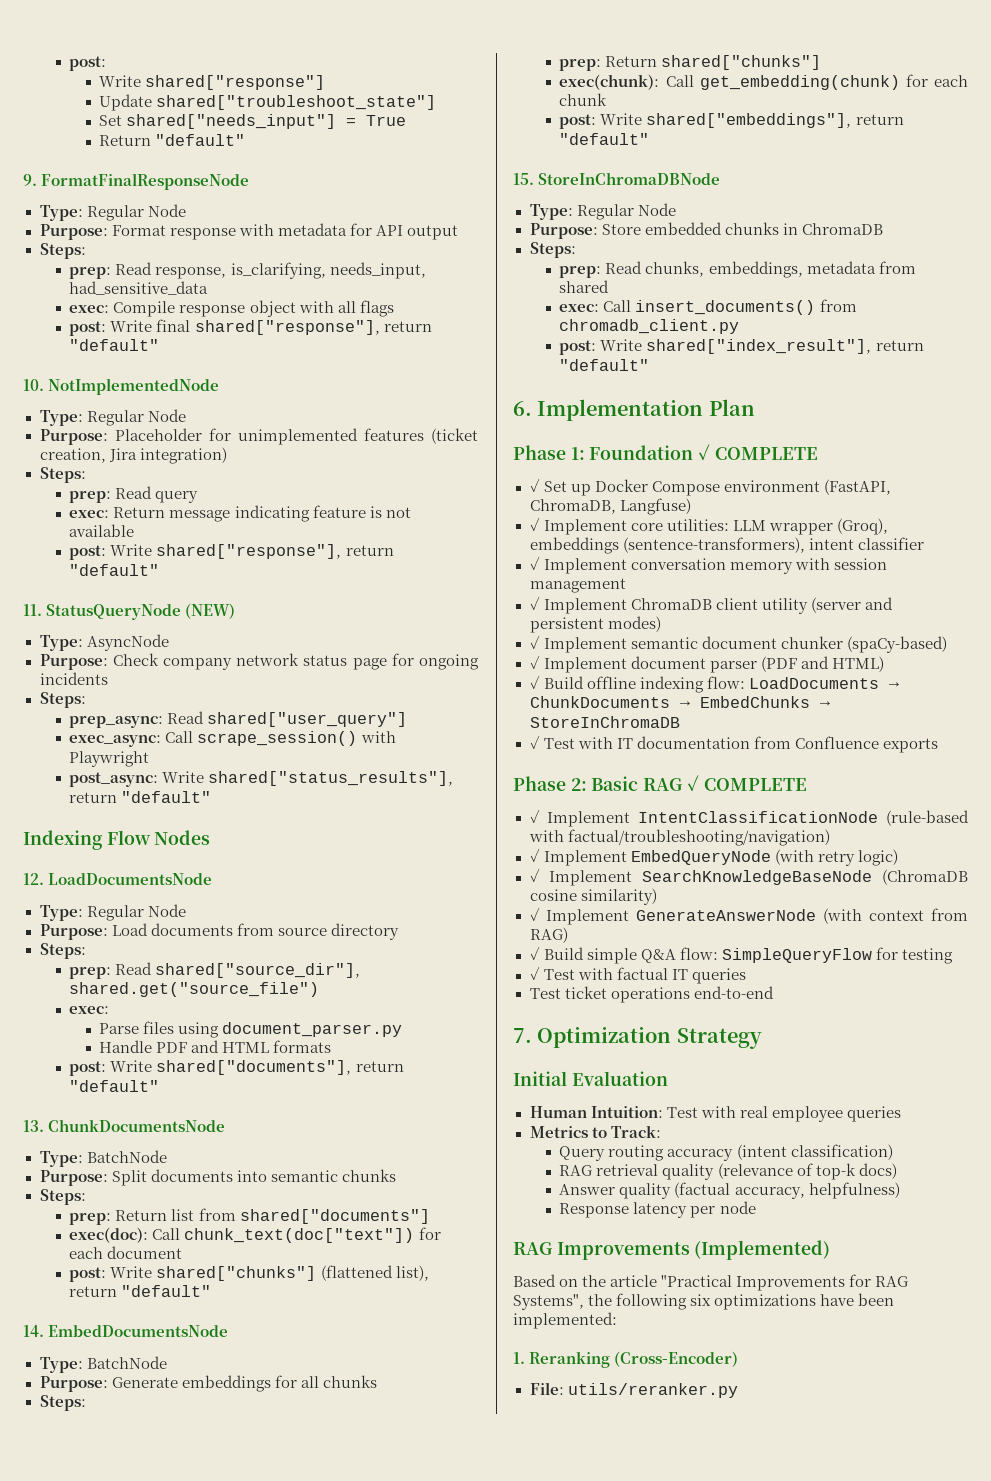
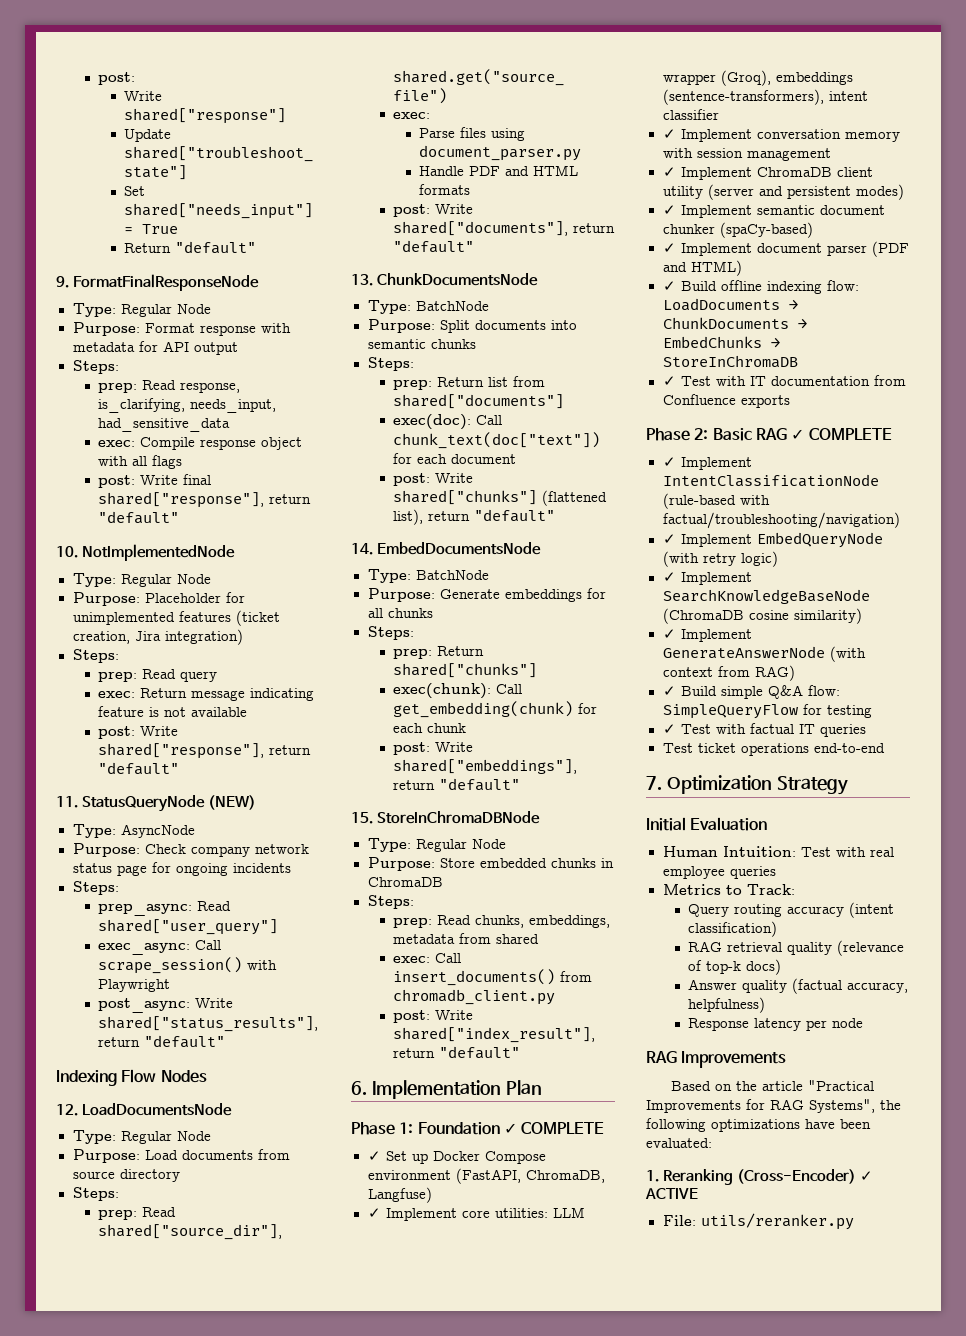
[694,1240,831,1260] (Implemented) -> (787, 1059) none
[690,1294,712,1306] six -> (706, 1125) none
[513,1312,617,1329] implemented: -> [646,1138,712,1148] evaluated:
(739, 1359) none -> [859,1171,873,1181] [645,1188,698,1199] ✓ ACTIVE

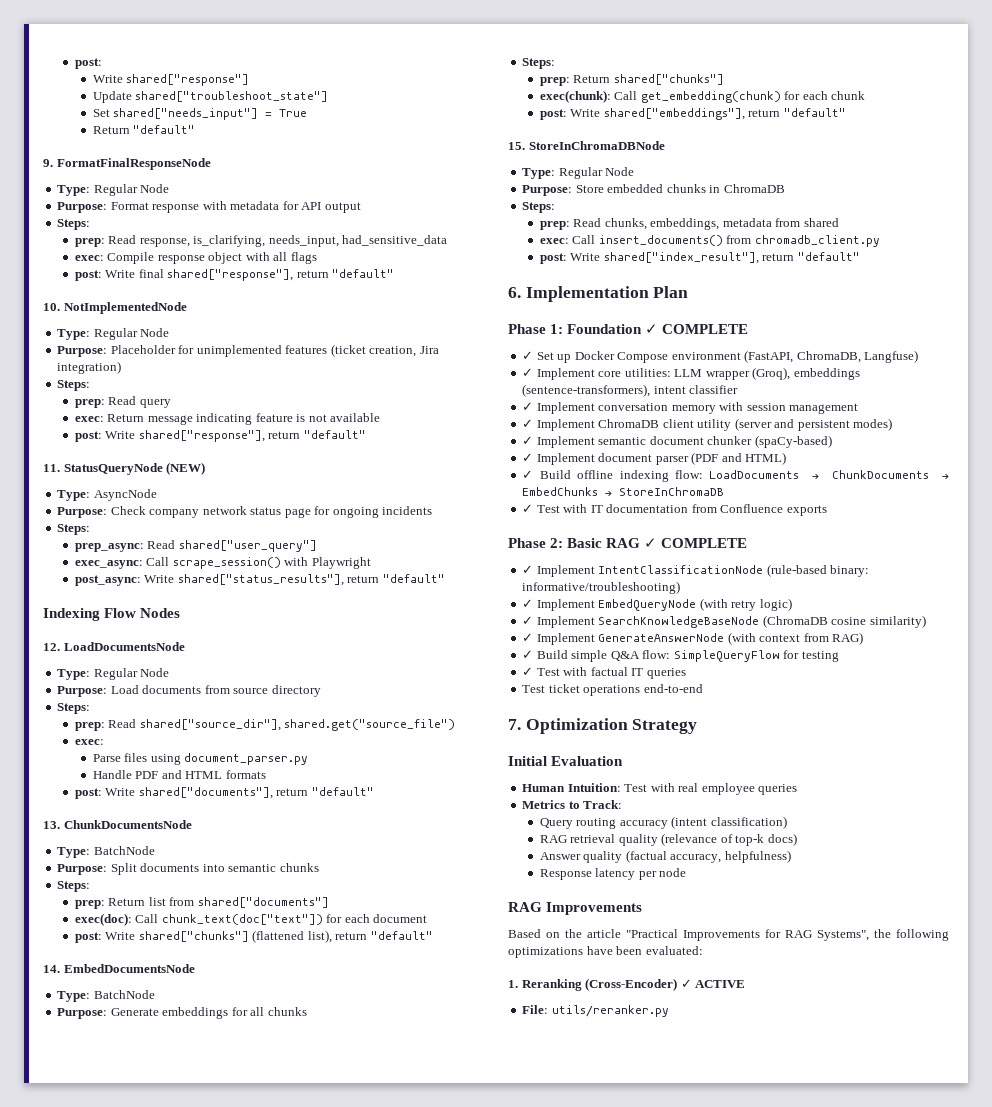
[739,495,770,505] [662,512,900,529] with factual/troubleshooting/navigation) -> [830,565,870,577] [522,581,681,594] binary: informative/troubleshooting)

